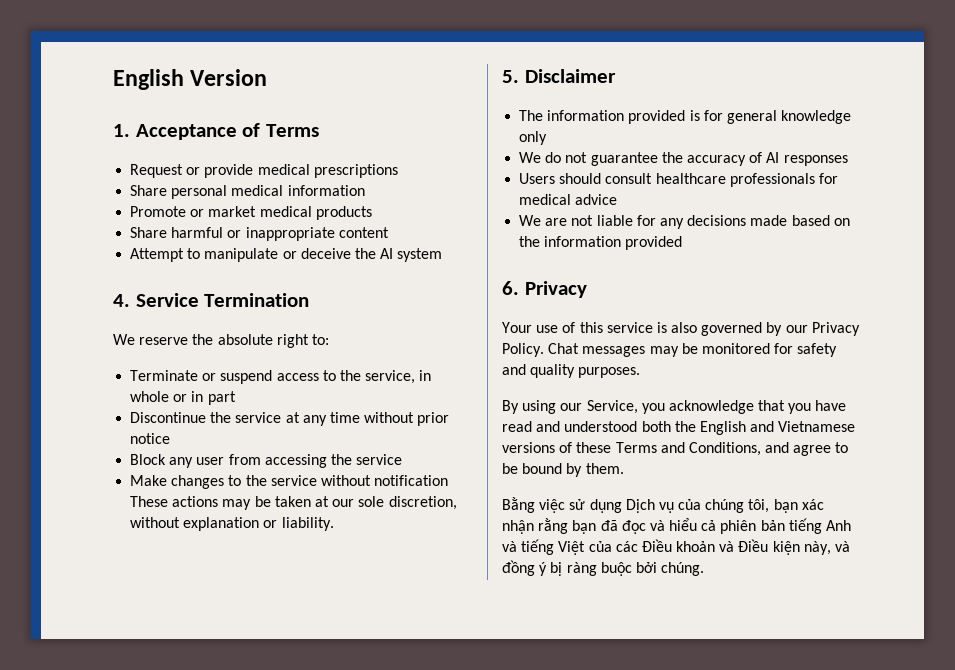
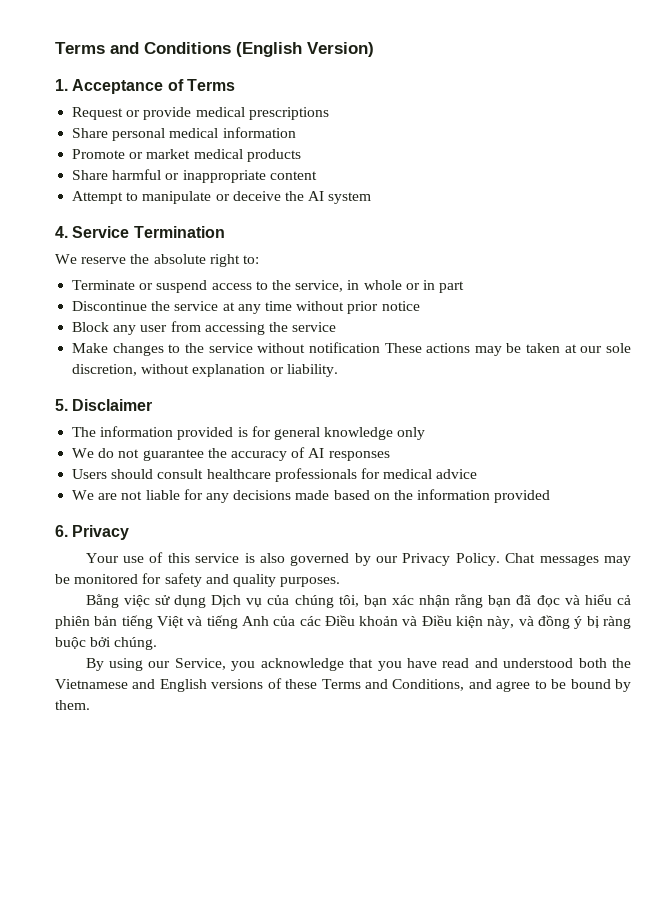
[113,69,268,90] English Version -> [55,42,374,57] Terms and Conditions (English Version)
[502,400,847,414] [502,421,856,435] [502,442,849,456] [502,463,624,477] // By using our Service, you acknowledge that you have read and understood both the English and Vietnamese versions of these Terms and Conditions, and agree to be bound by them. -> (341, 582) none
[826,520,852,531] Anh -> [156,616,184,628] Việt
[558,541,586,555] Việt -> [241,616,269,626] Anh
(705, 569) none -> [85,658,631,671] [55,678,632,692] [55,700,90,710] // By using our Service, you acknowledge that you have read and understood both the Vietnamese and English versions of these Terms and Conditions, and agree to be bound by them.

